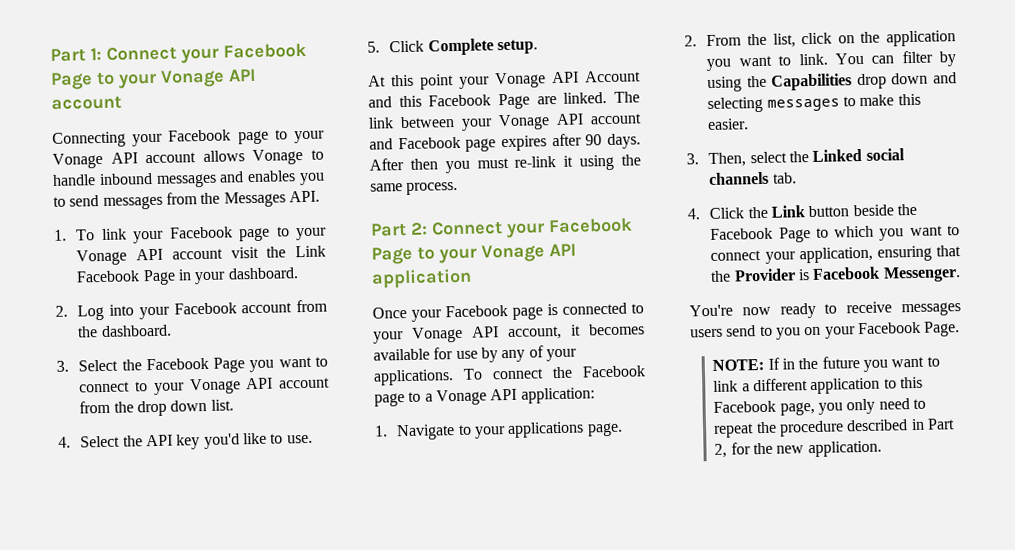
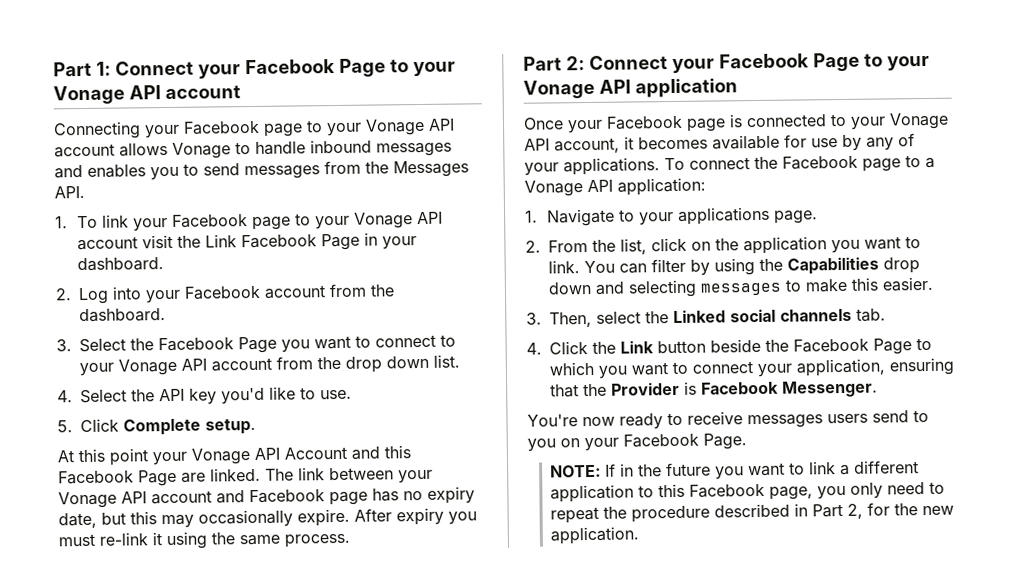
[501,133,641,152] [369,158,438,171] expires after 90 days. After then -> [372,486,475,504] [58,507,444,529] has no expiry date, but this may occasionally expire. After expiry

